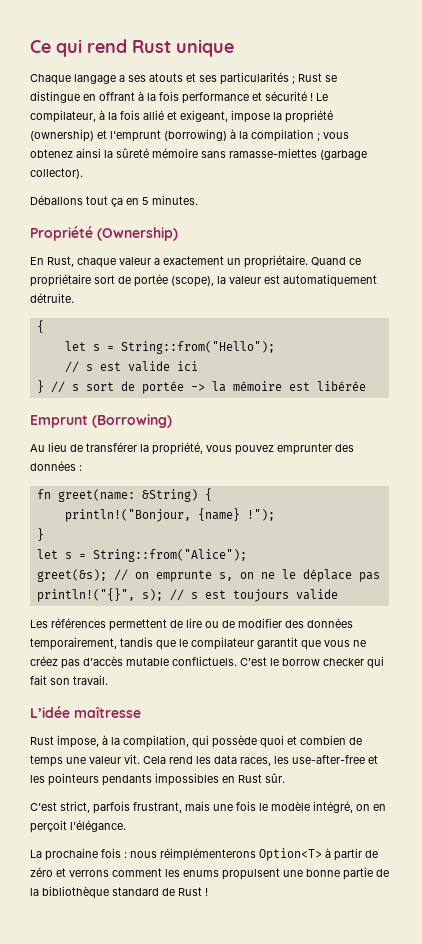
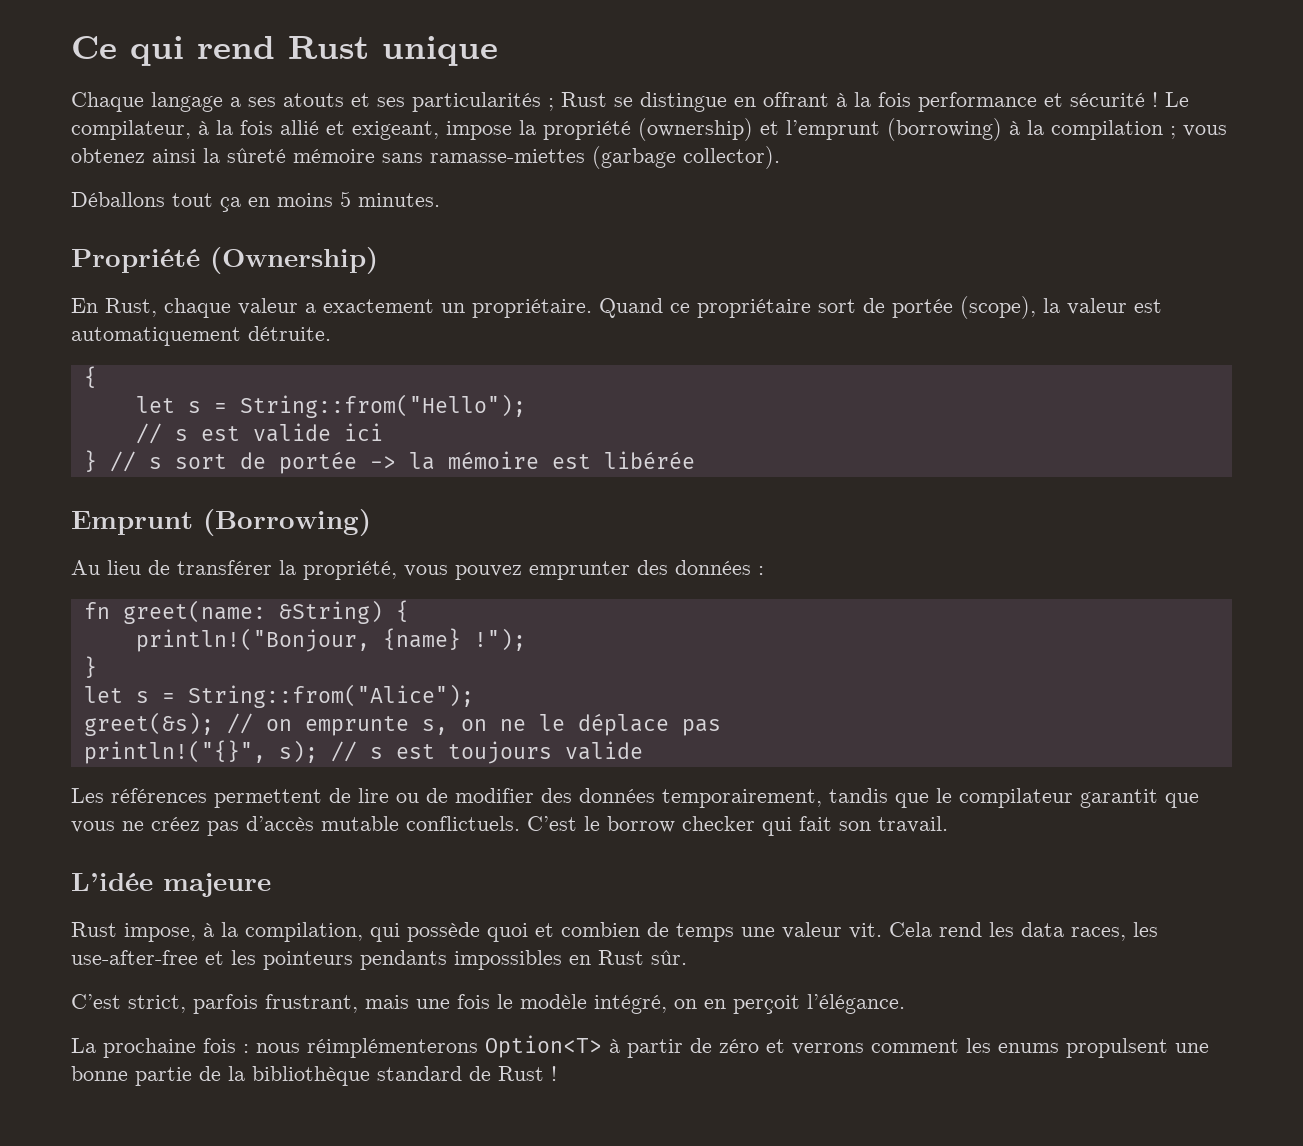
(139, 201) none -> [277,193,333,207] moins
[74,707,141,718] maîtresse -> [163,873,271,897] majeure

